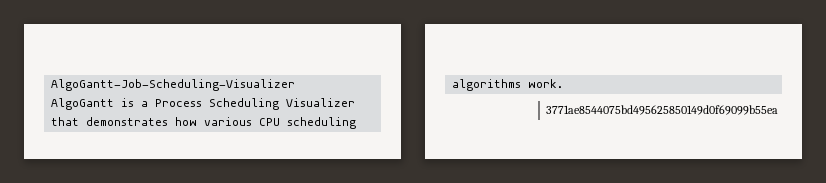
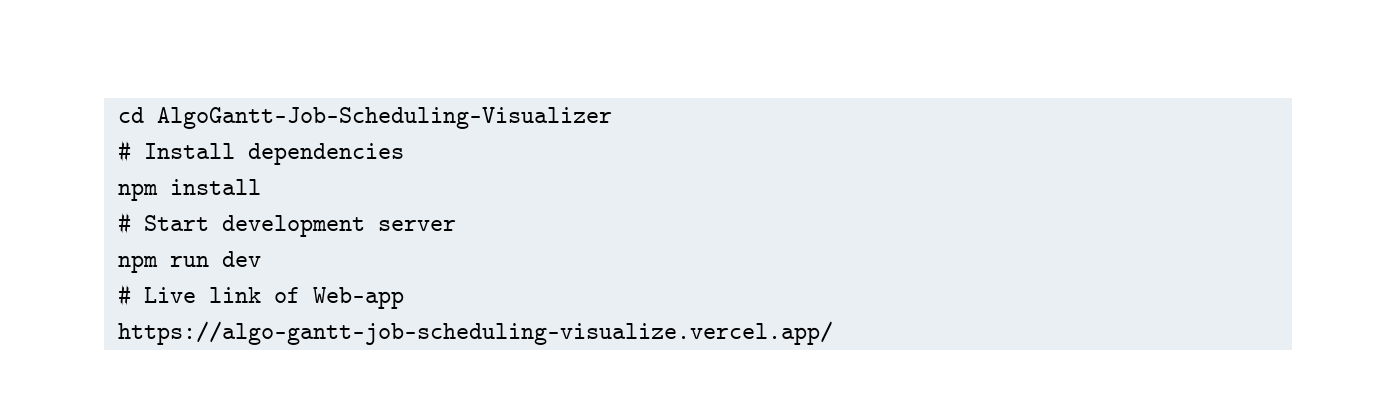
(51, 85) none -> [117,107,144,123] cd
[51,98,356,110] [51,117,357,129] [452,79,564,91] [546,105,779,115] AlgoGantt is a Process Scheduling Visualizer that demonstrates how various CPU scheduling algorithms work. // 3771ae8544075bd495625850149d0f69099b55ea -> [117,140,404,165] [117,179,261,201] [117,212,456,237] [117,251,261,273] [117,284,404,309] [117,321,833,345] # Install dependencies // npm install // # Start development server // npm run dev // # Live link of Web-app // https://algo-gantt-job-scheduling-visualize.vercel.app/

